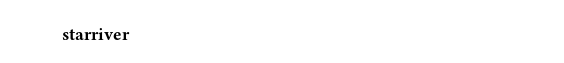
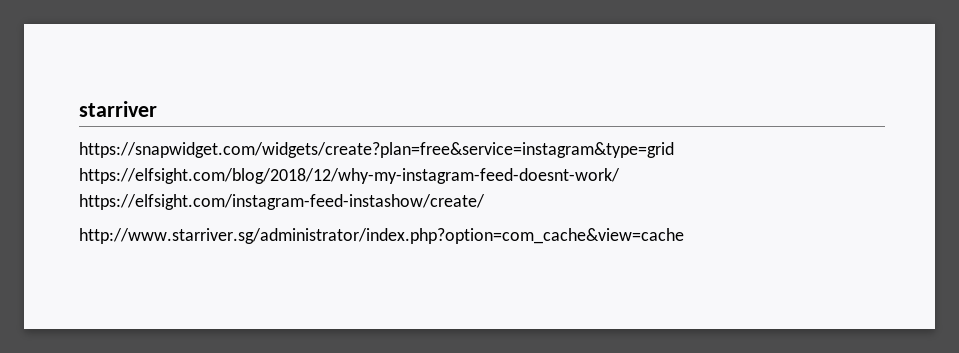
(130, 34) none -> [79,142,674,158] [79,168,620,184] [79,194,485,210] [79,228,684,244] // https://snapwidget.com/widgets/create?plan=free&service=instagram&type=grid https://elfsight.com/blog/2018/12/why-my-instagram-feed-doesnt-work/ https://elfsight.com/instagram-feed-instashow/create/ // http://www.starriver.sg/administrator/index.php?option=com_cache&view=cache

